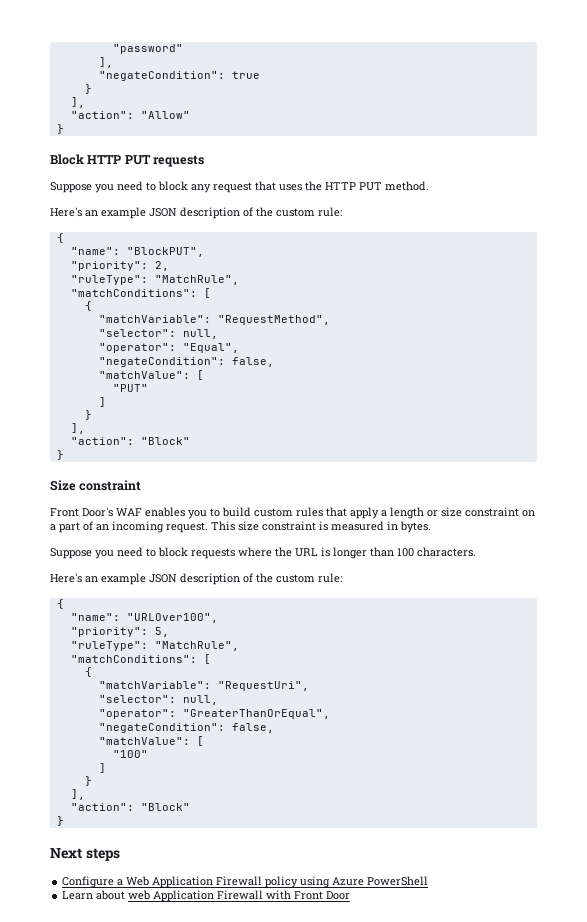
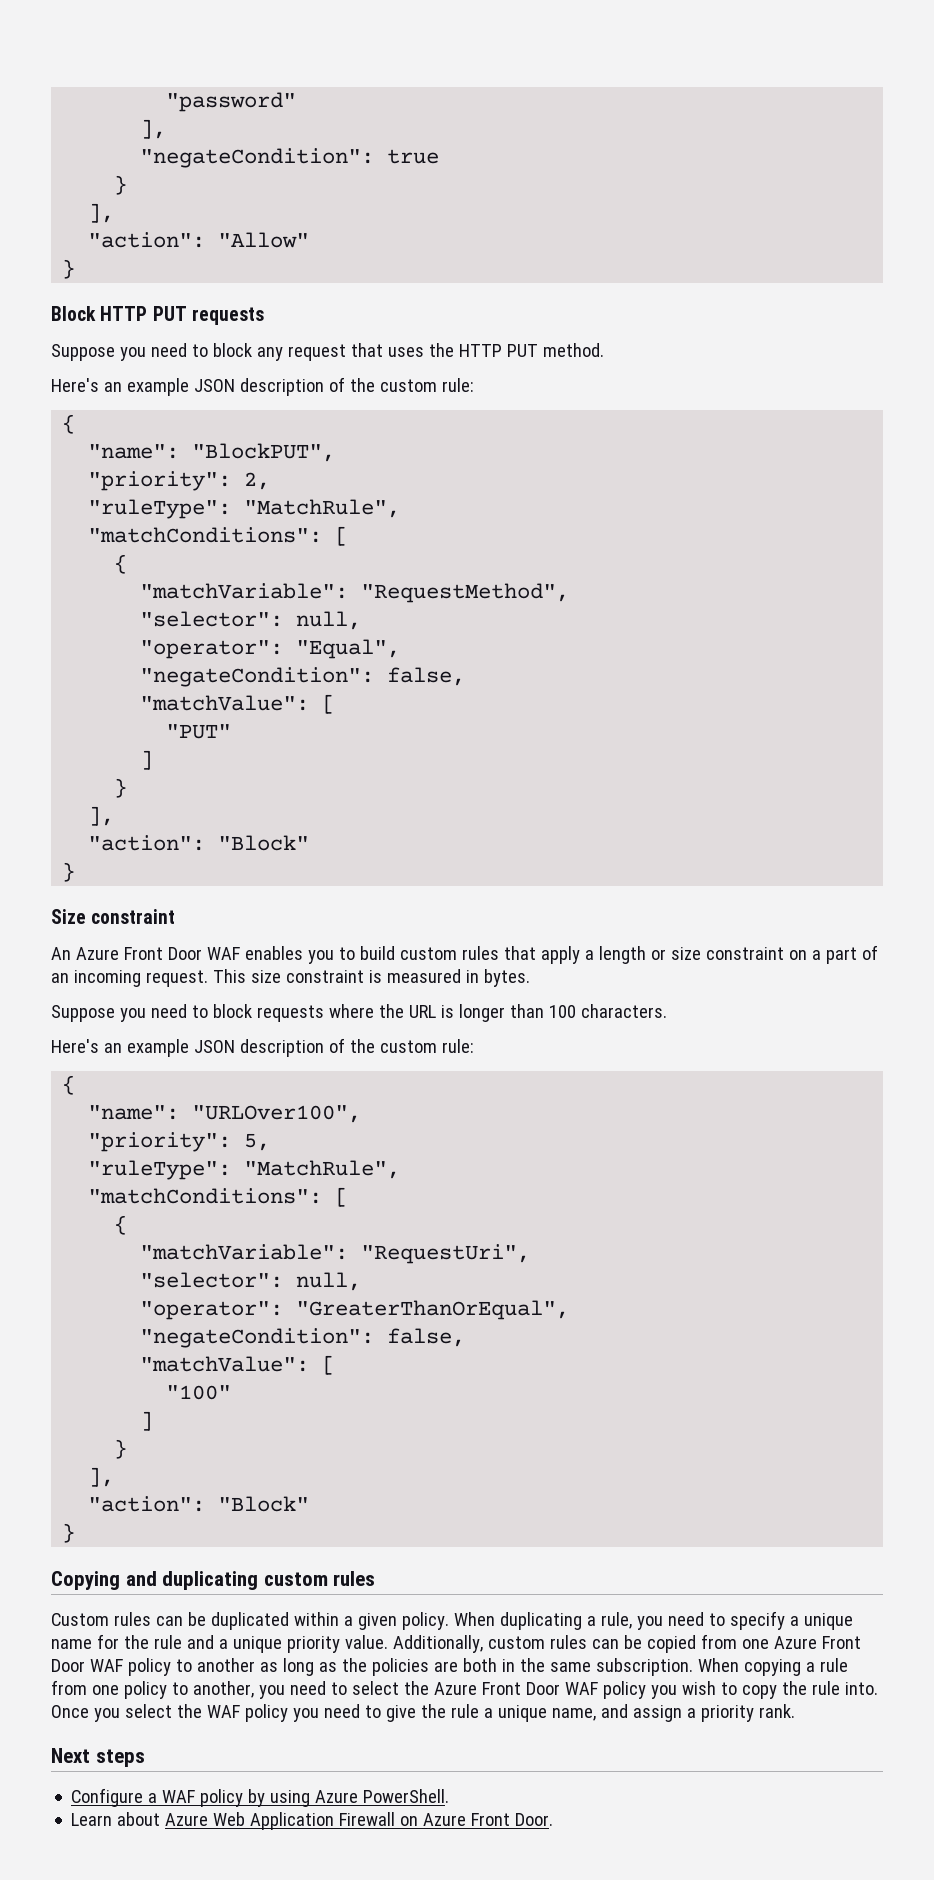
[50,507,113,517] Front Door's -> [51,947,202,960] An Azure Front Door
[50,848,120,861] [62,876,429,888] [62,890,351,902] Next steps // Configure a Web Application Firewall policy using Azure PowerShell // Learn about web Application Firewall with Front Door -> [51,1571,376,1590] [51,1611,853,1630] [51,1634,861,1653] [51,1658,848,1676] [51,1680,878,1699] [51,1704,795,1722] [51,1748,145,1767] [71,1788,450,1807] [71,1812,554,1830] Copying and duplicating custom rules // Custom rules can be duplicated within a given policy. When duplicating a rule, you need to specify a unique name for the rule and a unique priority value. Additionally, custom rules can be copied from one Azure Front Door WAF policy to another as long as the policies are both in the same subscription. When copying a rule from one policy to another, you need to select the Azure Front Door WAF policy you wish to copy the rule into. Once you select the WAF policy you need to give the rule a unique name, and assign a priority rank. // Next steps // Configure a WAF policy by using Azure PowerShell. // Learn about Azure Web Application Firewall on Azure Front Door.

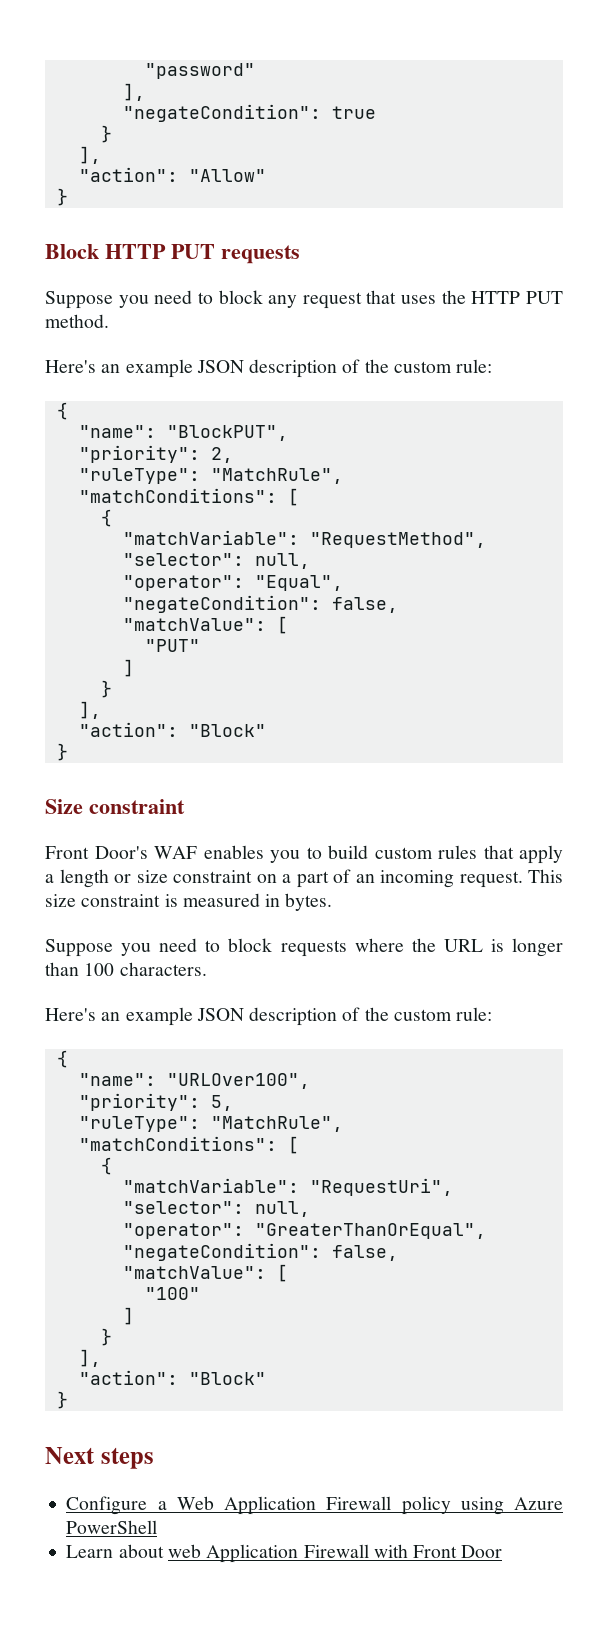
[51,947,202,960] An Azure Front Door -> [45,846,148,859] Front Door's
[51,1571,376,1590] [51,1611,853,1630] [51,1634,861,1653] [51,1658,848,1676] [51,1680,878,1699] [51,1704,795,1722] // Copying and duplicating custom rules // Custom rules can be duplicated within a given policy. When duplicating a rule, you need to specify a unique name for the rule and a unique priority value. Additionally, custom rules can be copied from one Azure Front Door WAF policy to another as long as the policies are both in the same subscription. When copying a rule from one policy to another, you need to select the Azure Front Door WAF policy you wish to copy the rule into. Once you select the WAF policy you need to give the rule a unique name, and assign a priority rank. -> (68, 1400) none
[162,1789,266,1807] WAF policy by -> [176,1496,451,1515] Web Application Firewall policy
[363,1789,450,1803] PowerShell. -> [66,1520,158,1534] PowerShell
[165,1812,554,1830] Azure Web Application Firewall on Azure Front Door. -> [167,1544,503,1563] web Application Firewall with Front Door

